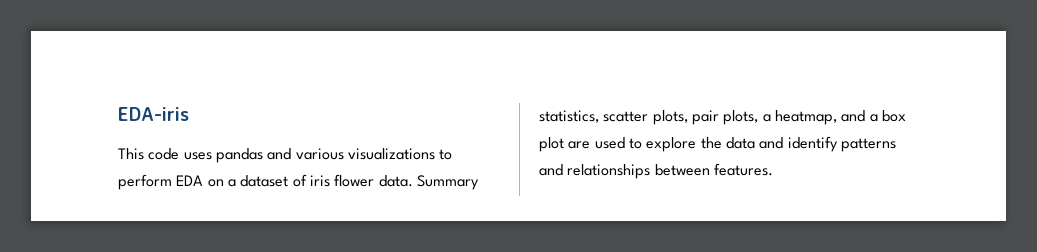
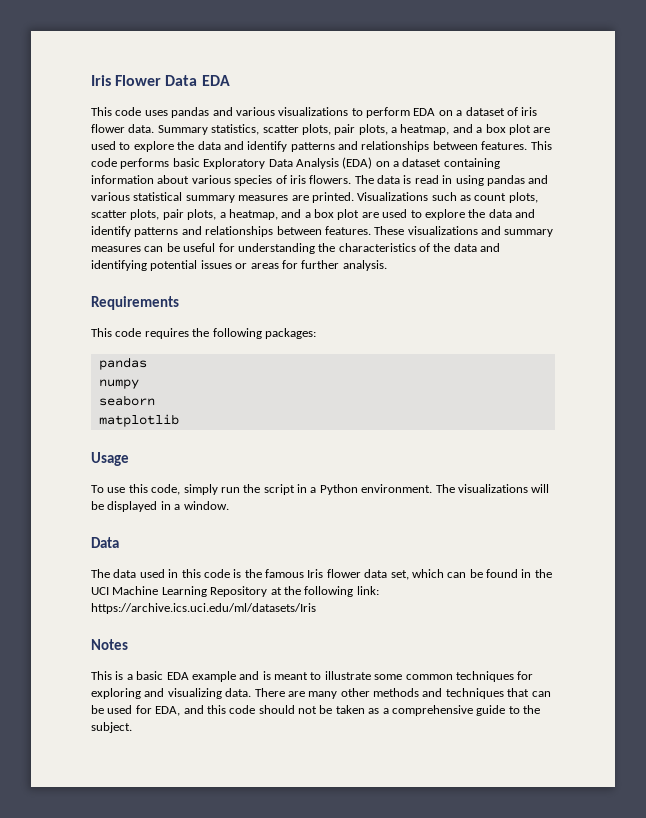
[118,107,189,121] EDA-iris -> [91,75,230,86] Iris Flower Data EDA
(773, 169) none -> [530,141,552,150] [91,157,500,169] [91,175,549,186] [91,192,538,203] [91,209,535,220] [91,226,554,237] [91,243,501,254] [91,260,387,271] [91,296,179,310] [91,328,316,339] [98,357,147,370] [98,379,139,389] [98,395,155,406] [98,414,179,427] [91,452,129,466] [91,484,550,495] [91,501,229,512] [91,537,119,548] [91,569,552,580] [91,586,379,597] [91,603,316,614] [91,639,128,650] [91,671,534,682] [91,688,551,699] [91,705,540,716] [91,722,132,733] This code performs basic Exploratory Data Analysis (EDA) on a dataset containing information about various species of iris flowers. The data is read in using pandas and various statistical summary measures are printed. Visualizations such as count plots, scatter plots, pair plots, a heatmap, and a box plot are used to explore the data and identify patterns and relationships between features. These visualizations and summary measures can be useful for understanding the characteristics of the data and identifying potential issues or areas for further analysis. // Requirements // This code requires the following packages: // pandas // numpy // seaborn // matplotlib // Usage // To use this code, simply run the script in a Python environment. The visualizations will be displayed in a window. // Data // The data used in this code is the famous Iris flower data set, which can be found in the UCI Machine Learning Repository at the following link: https://archive.ics.uci.edu/ml/datasets/Iris // Notes // This is a basic EDA example and is meant to illustrate some common techniques for exploring and visualizing data. There are many other methods and techniques that can be used for EDA, and this code should not be taken as a comprehensive guide to the subject.

